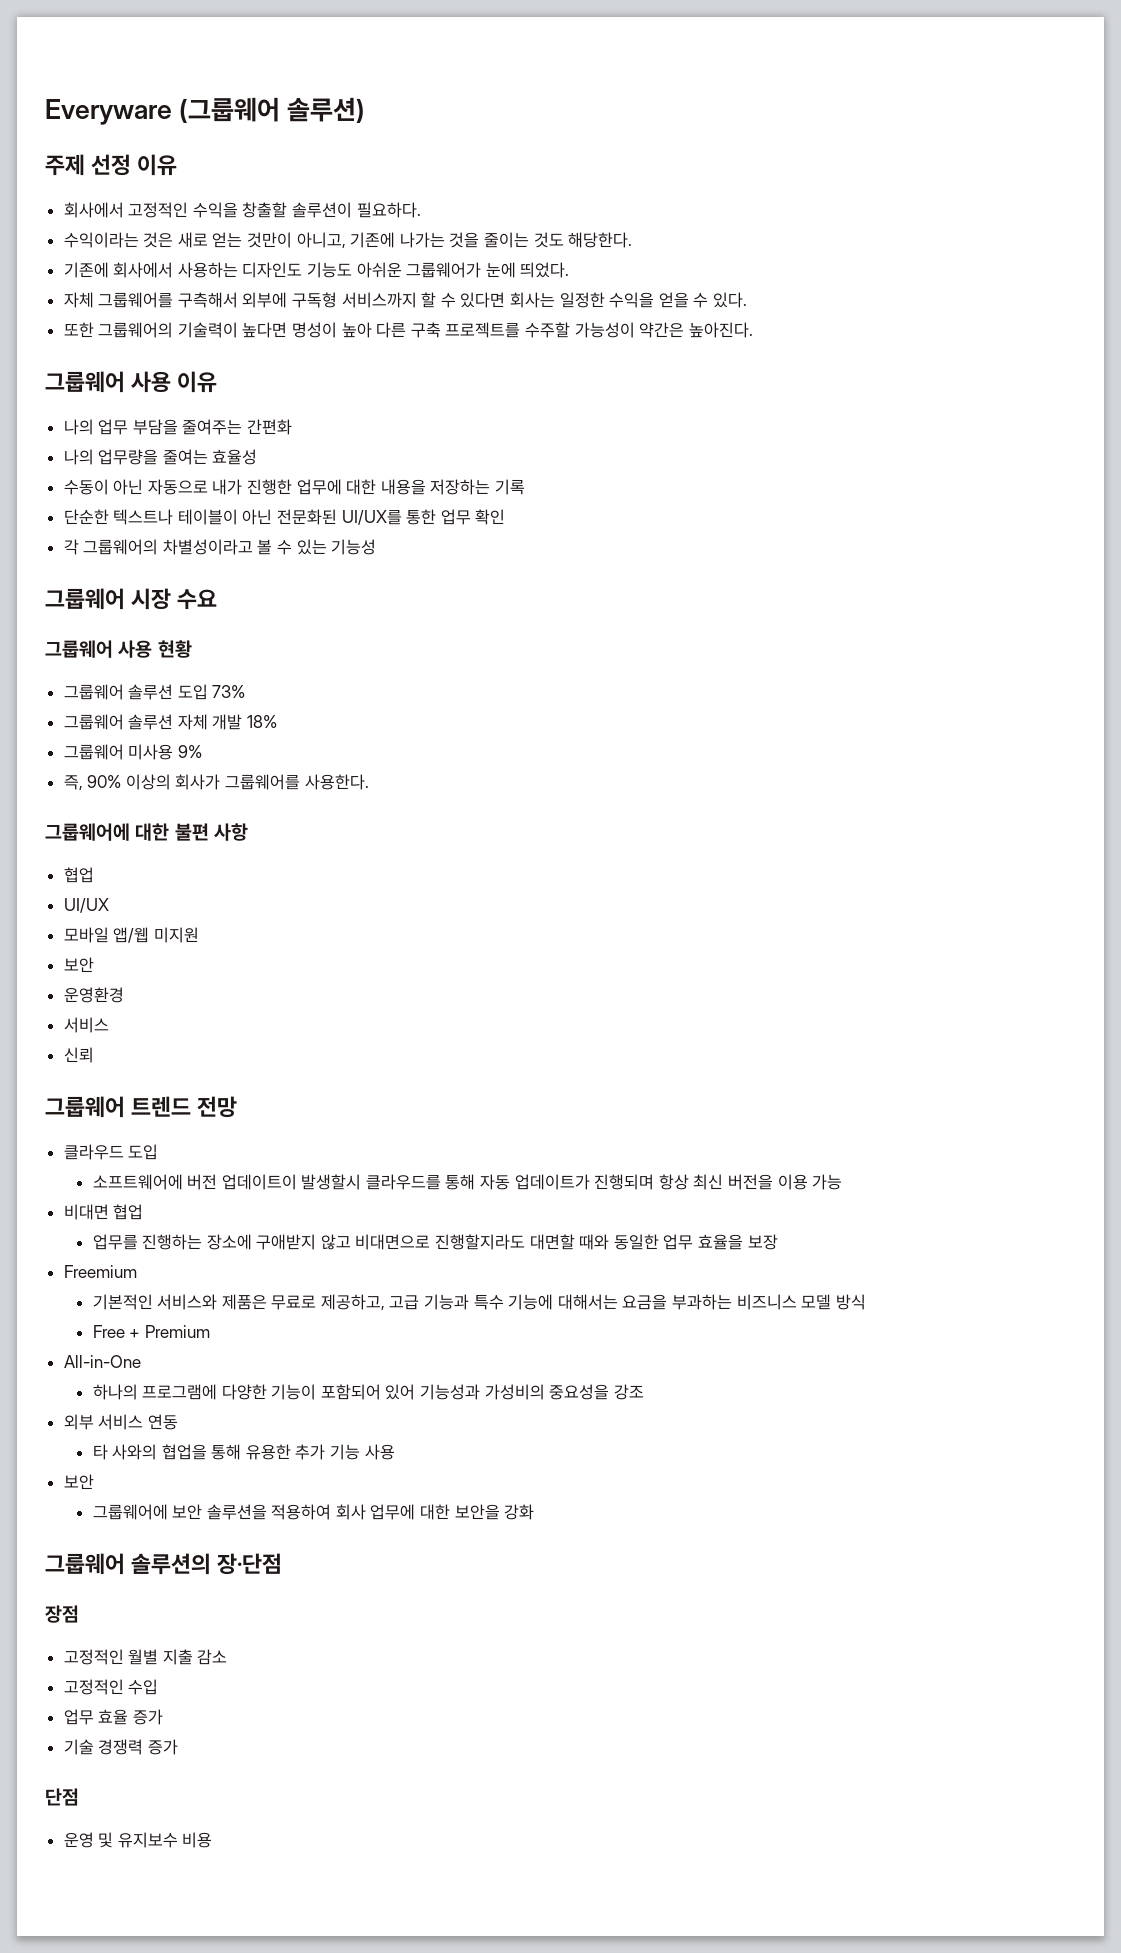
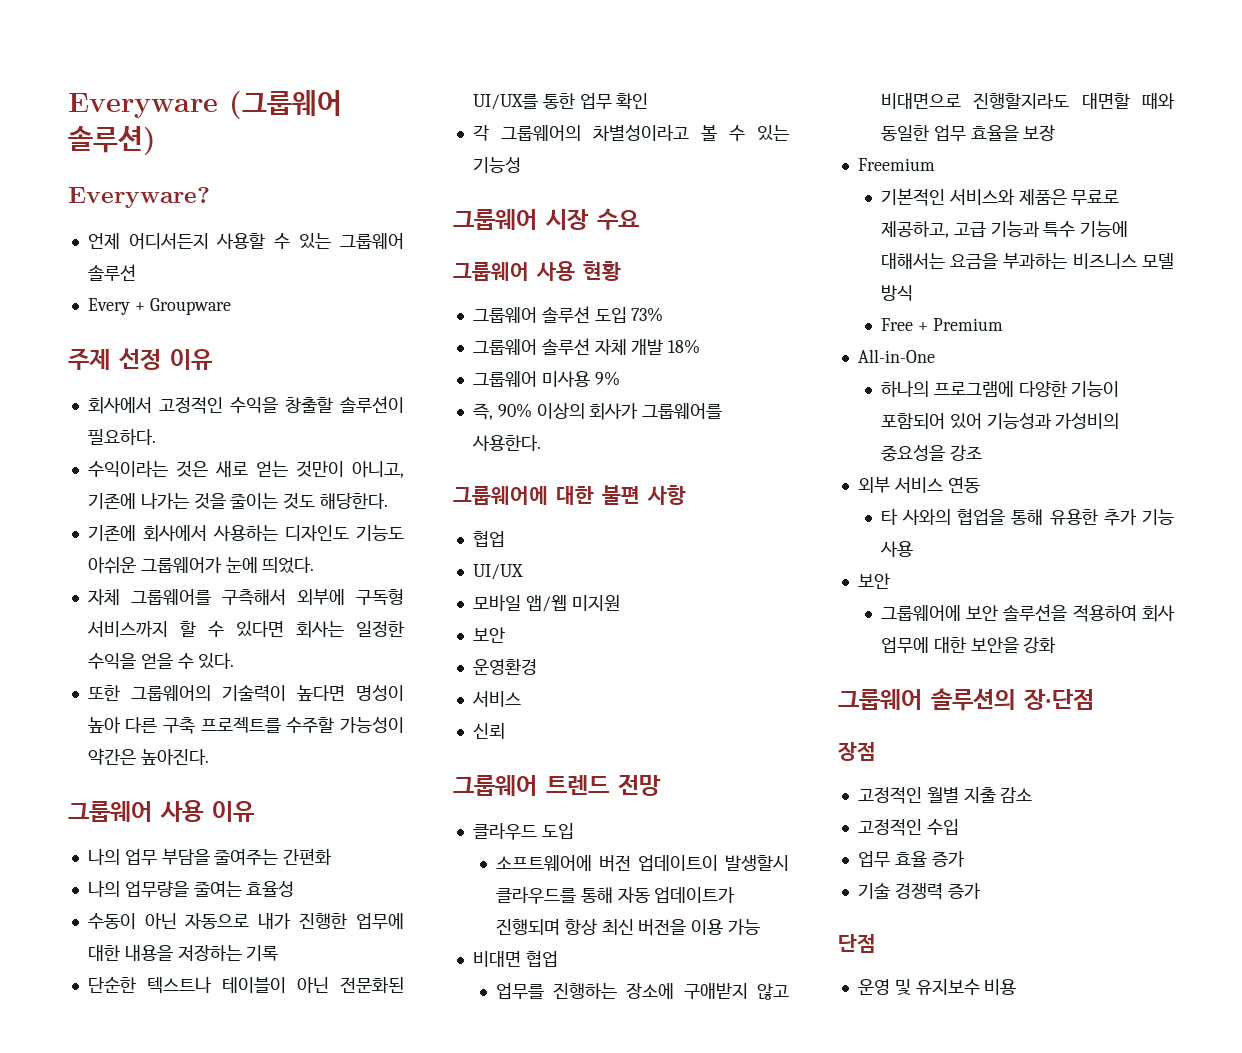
(366, 110) none -> [68,187,210,208] [87,233,404,249] [87,264,136,281] [87,298,231,315] // Everyware? // 언제 어디서든지 사용할 수 있는 그룹웨어 솔루션 // Every + Groupware

